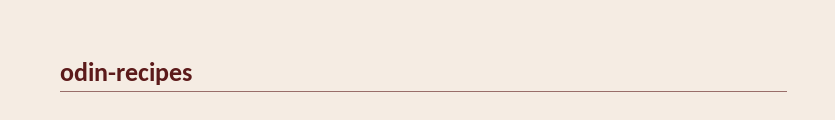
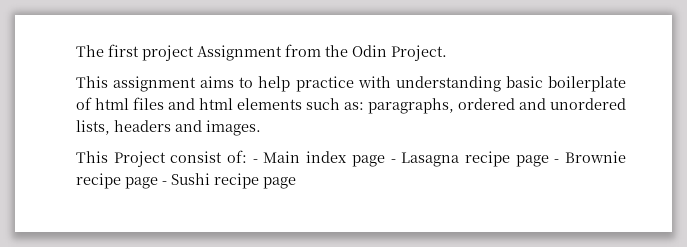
[60,62,192,85] odin-recipes -> [76,44,447,61] [76,76,626,92] [76,97,626,114] [76,120,261,136] [76,150,626,167] [76,173,296,189] The first project Assignment from the Odin Project. // This assignment aims to help practice with understanding basic boilerplate of html files and html elements such as: paragraphs, ordered and unordered lists, headers and images. // This Project consist of: - Main index page - Lasagna recipe page - Brownie recipe page - Sushi recipe page

